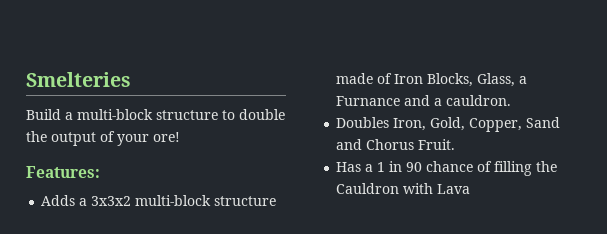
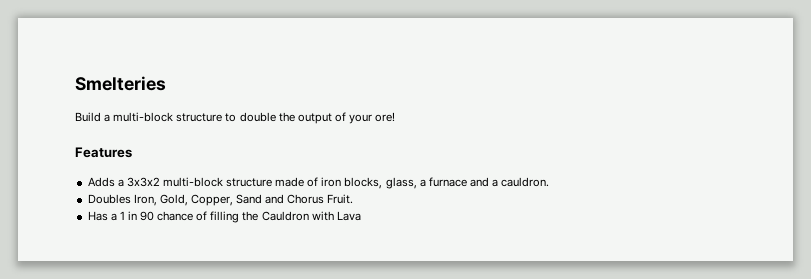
[26,166,100,178] Features: -> [75,147,132,158] Features
[394,73,528,87] [336,96,401,106] Iron Blocks, Glass, a Furnance -> [321,177,467,189] iron blocks, glass, a furnace

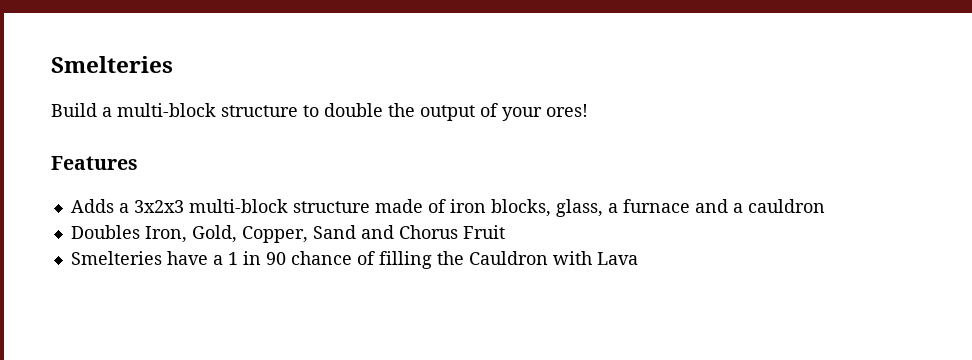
[375,112,396,122] ore! -> [546,104,588,117] ores!
[126,177,160,187] 3x3x2 -> [133,200,184,213] 3x2x3
[501,177,550,187] cauldron. -> [747,199,825,213] cauldron
[327,194,354,204] [87,211,108,221] Fruit. // Has -> [462,225,505,239] [70,251,208,265] Fruit // Smelteries have

